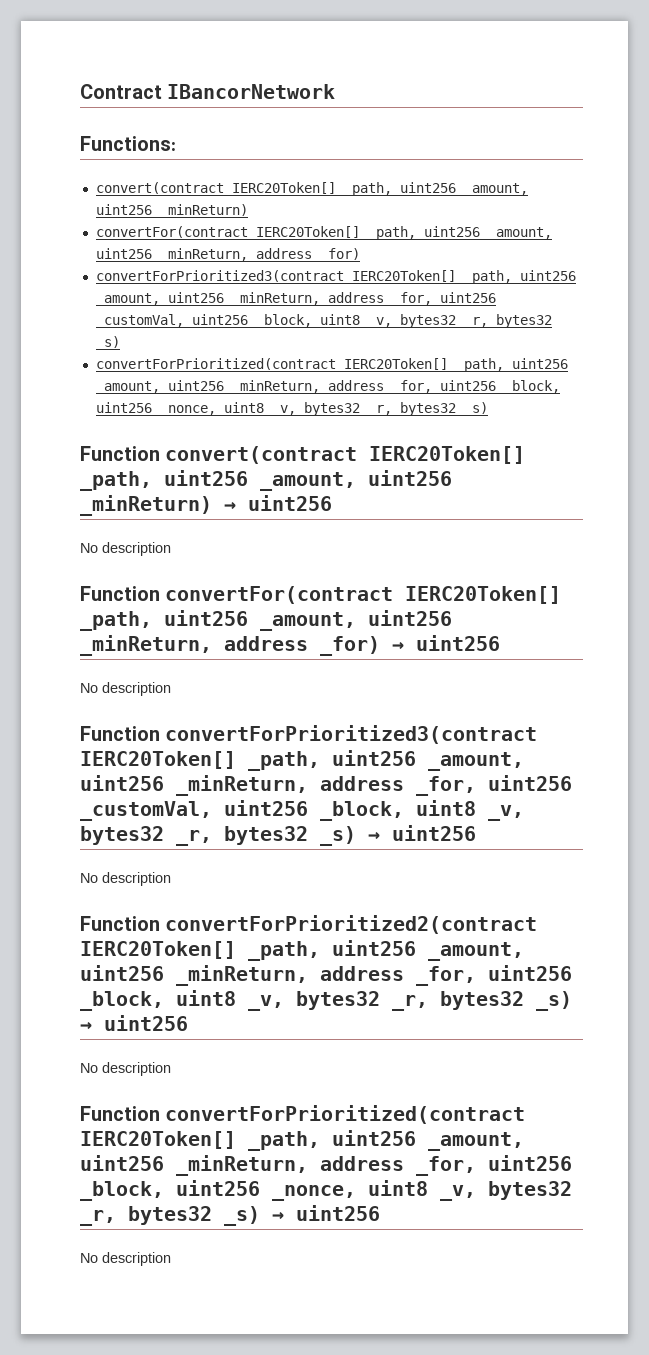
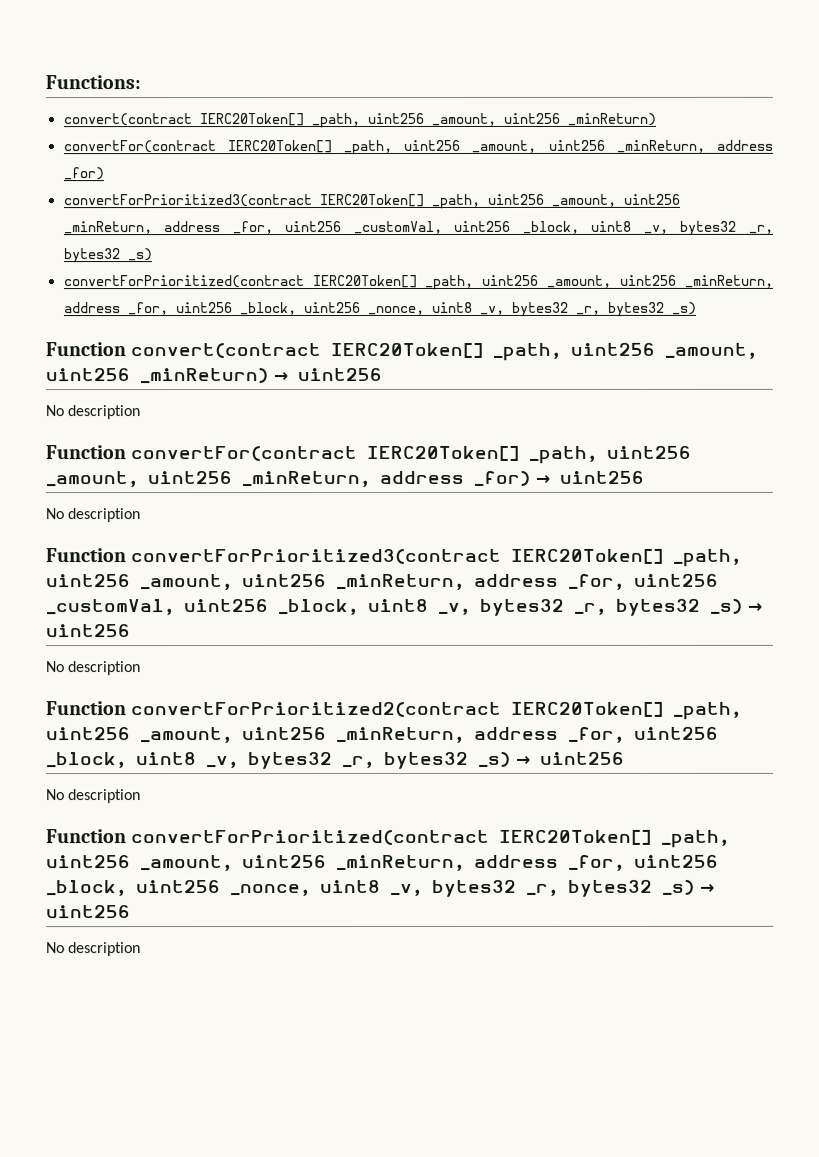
[80,84,336,99] Contract IBancorNetwork // -> (45, 82) none

